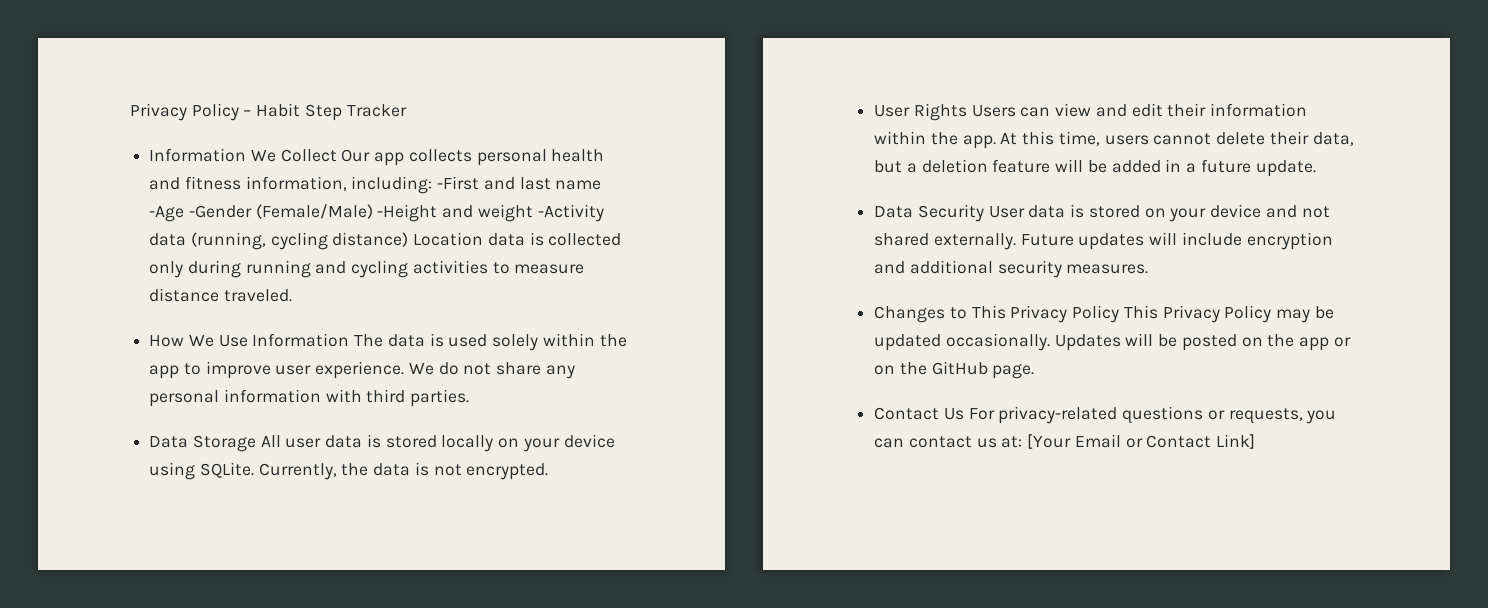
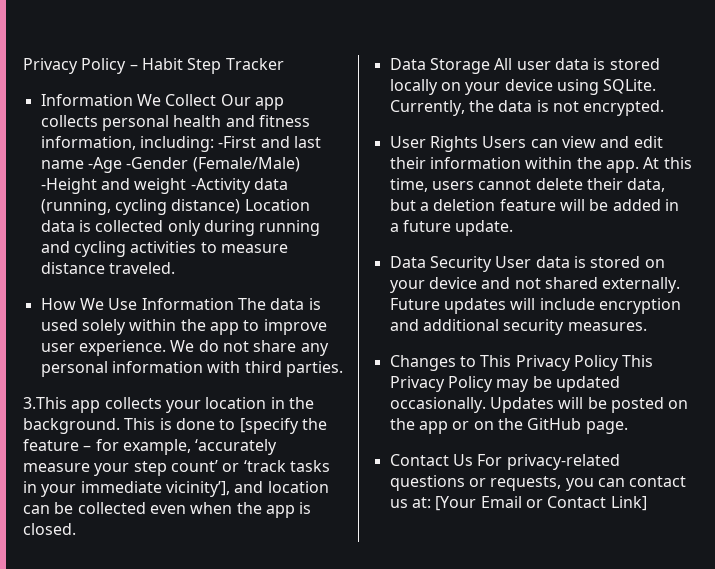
(470, 398) none -> [23,397,314,413] [23,418,327,434] [23,439,278,455] [23,460,330,476] [23,481,329,497] [23,502,312,518] [23,523,76,535] // 3.This app collects your location in the background. This is done to [specify the feature – for example, ‘accurately measure your step count’ or ‘track tasks in your immediate vicinity’], and location can be collected even when the app is closed.

